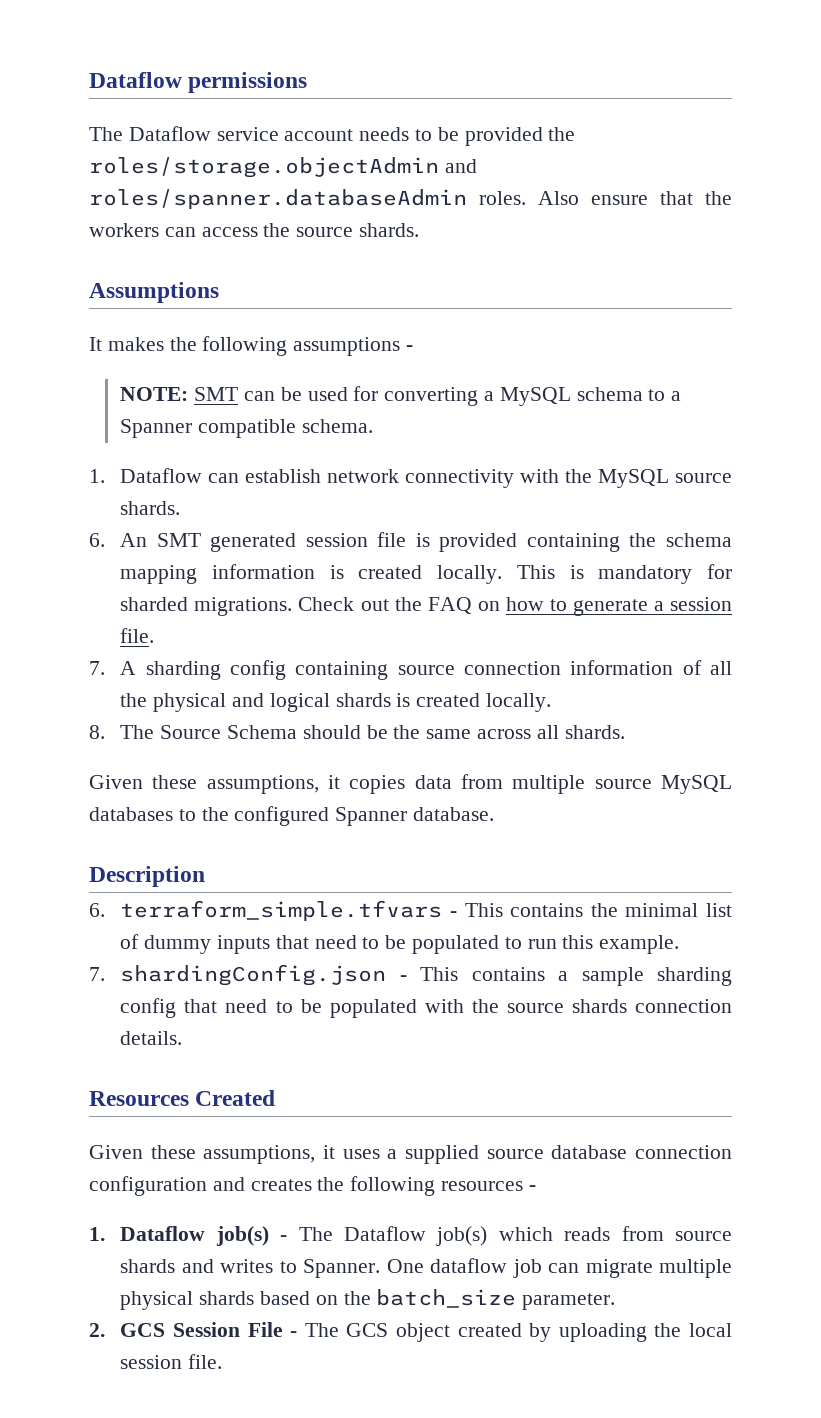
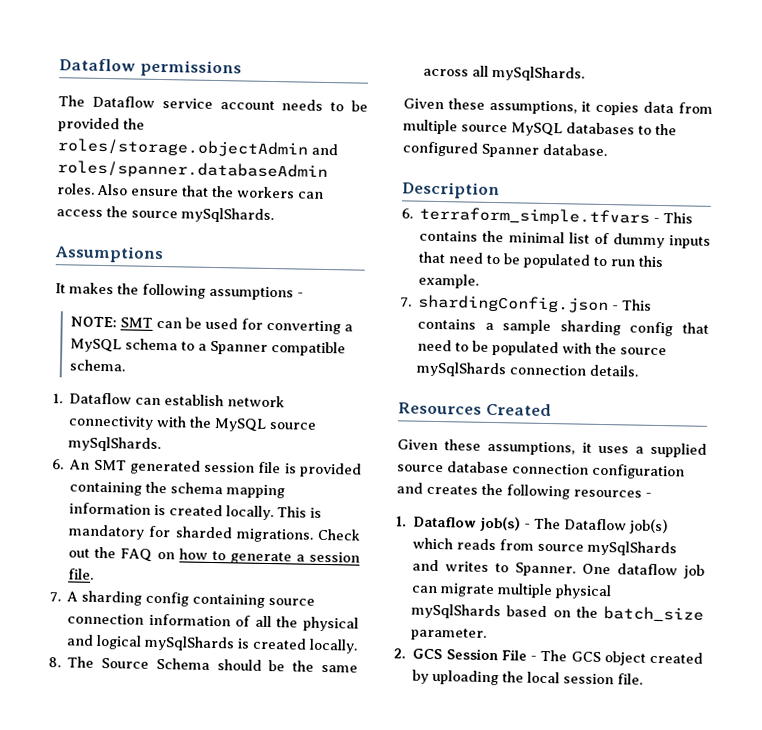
[359,223,420,237] shards. -> [181,207,274,224] mySqlShards.
[120,501,181,515] shards. -> [68,436,162,453] mySqlShards.
[335,693,391,707] shards -> [144,635,236,652] mySqlShards
[564,725,625,739] shards. -> [492,65,586,82] mySqlShards.
[571,999,627,1013] shards -> [416,361,508,378] mySqlShards
[120,1259,176,1273] shards -> [587,540,678,557] mySqlShards
[199,1291,255,1305] shards -> [411,603,502,620] mySqlShards

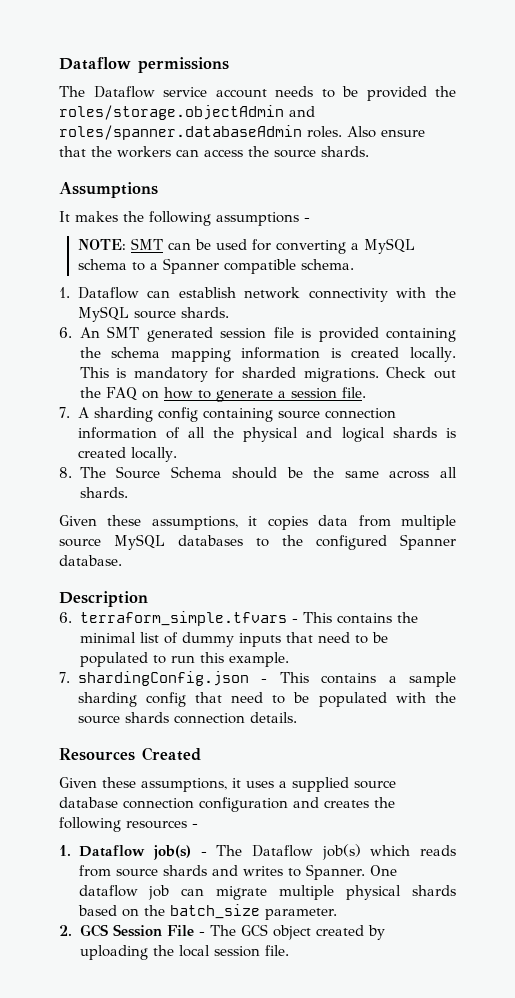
[181,207,274,224] mySqlShards. -> [321,146,369,157] shards.
[68,436,162,453] mySqlShards. -> [180,307,229,318] shards.
[144,635,236,652] mySqlShards -> [392,427,437,438] shards
[492,65,586,82] mySqlShards. -> [79,487,128,498] shards.
[416,361,508,378] mySqlShards -> [124,712,169,723] shards
[587,540,678,557] mySqlShards -> [162,865,207,876] shards
[411,603,502,620] mySqlShards -> [412,885,456,896] shards

